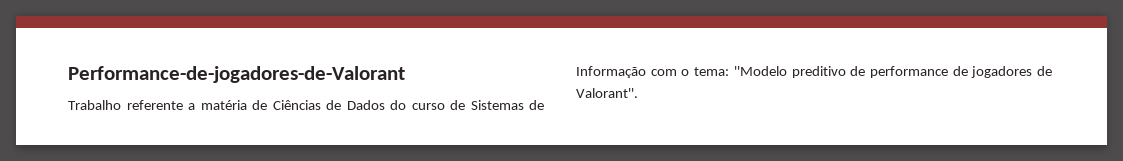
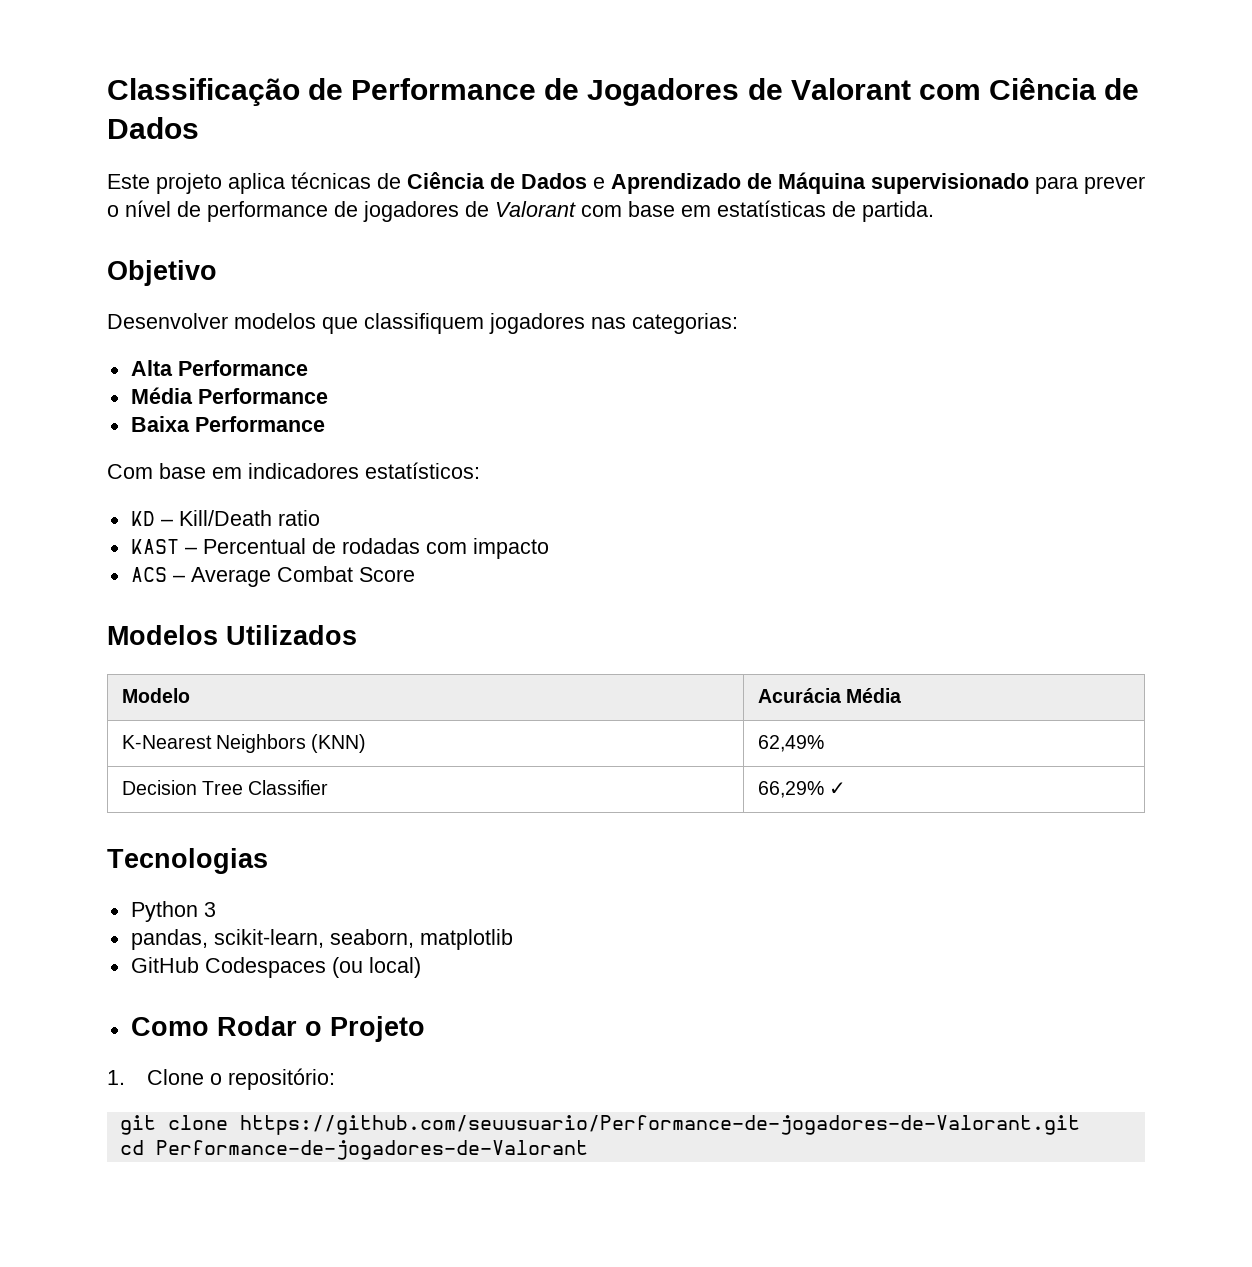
[68,66,405,83] [68,100,544,110] [576,66,846,78] Performance-de-jogadores-de-Valorant // Trabalho referente a matéria de Ciências de Dados do curso de Sistemas de Informação com o tema: ''Modelo preditivo -> [107,78,1139,106] [107,117,199,139] [107,172,1145,194] [107,200,171,217] Classificação de Performance de Jogadores de Valorant com Ciência de Dados // Este projeto aplica técnicas de Ciência de Dados e Aprendizado de Máquina supervisionado para prever o nível
[576,88,638,98] Valorant''. -> [495,200,934,222] [107,260,217,286] [107,313,738,334] [130,360,308,376] [130,387,328,404] [130,416,325,432] [107,462,480,479] [130,510,320,526] [130,538,549,559] [130,566,415,587] [107,625,357,645] [121,688,190,703] [757,688,901,703] [121,734,367,753] [757,735,824,752] [121,780,329,795] [757,781,846,798] [107,848,268,874] [130,901,216,922] [130,929,513,950] [130,957,421,978] [130,1016,425,1042] [107,1068,336,1090] [119,1115,1080,1135] [119,1140,588,1160] Valorant com base em estatísticas de partida. // Objetivo // Desenvolver modelos que classifiquem jogadores nas categorias: // Alta Performance // Média Performance // Baixa Performance // Com base em indicadores estatísticos: // KD – Kill/Death ratio // KAST – Percentual de rodadas com impacto // ACS – Average Combat Score // Modelos Utilizados // Modelo | Acurácia Média // K-Nearest Neighbors (KNN) | 62,49% // Decision Tree Classifier | 66,29% ✓ // Tecnologias // Python 3 // pandas, scikit-learn, seaborn, matplotlib // GitHub Codespaces (ou local) // Como Rodar o Projeto // 1. Clone o repositório: // git clone https://github.com/seuusuario/Performance-de-jogadores-de-Valorant.git // cd Performance-de-jogadores-de-Valorant

